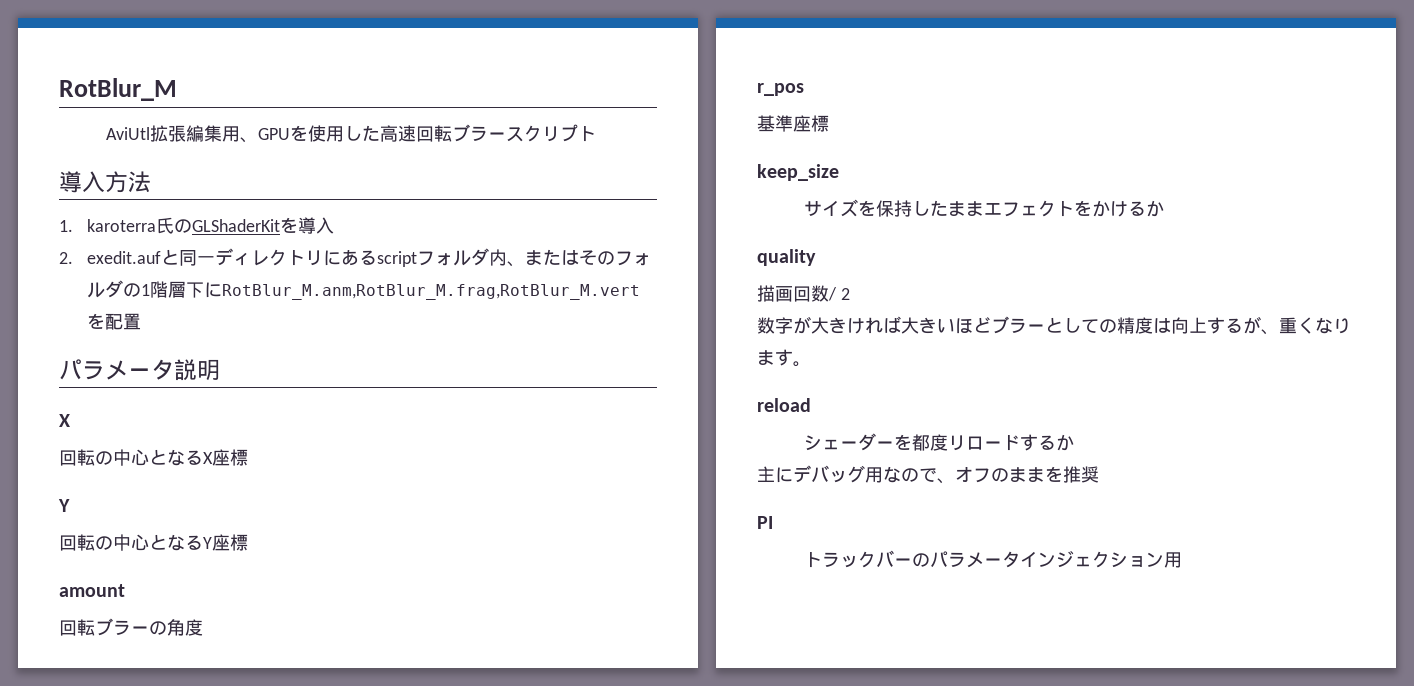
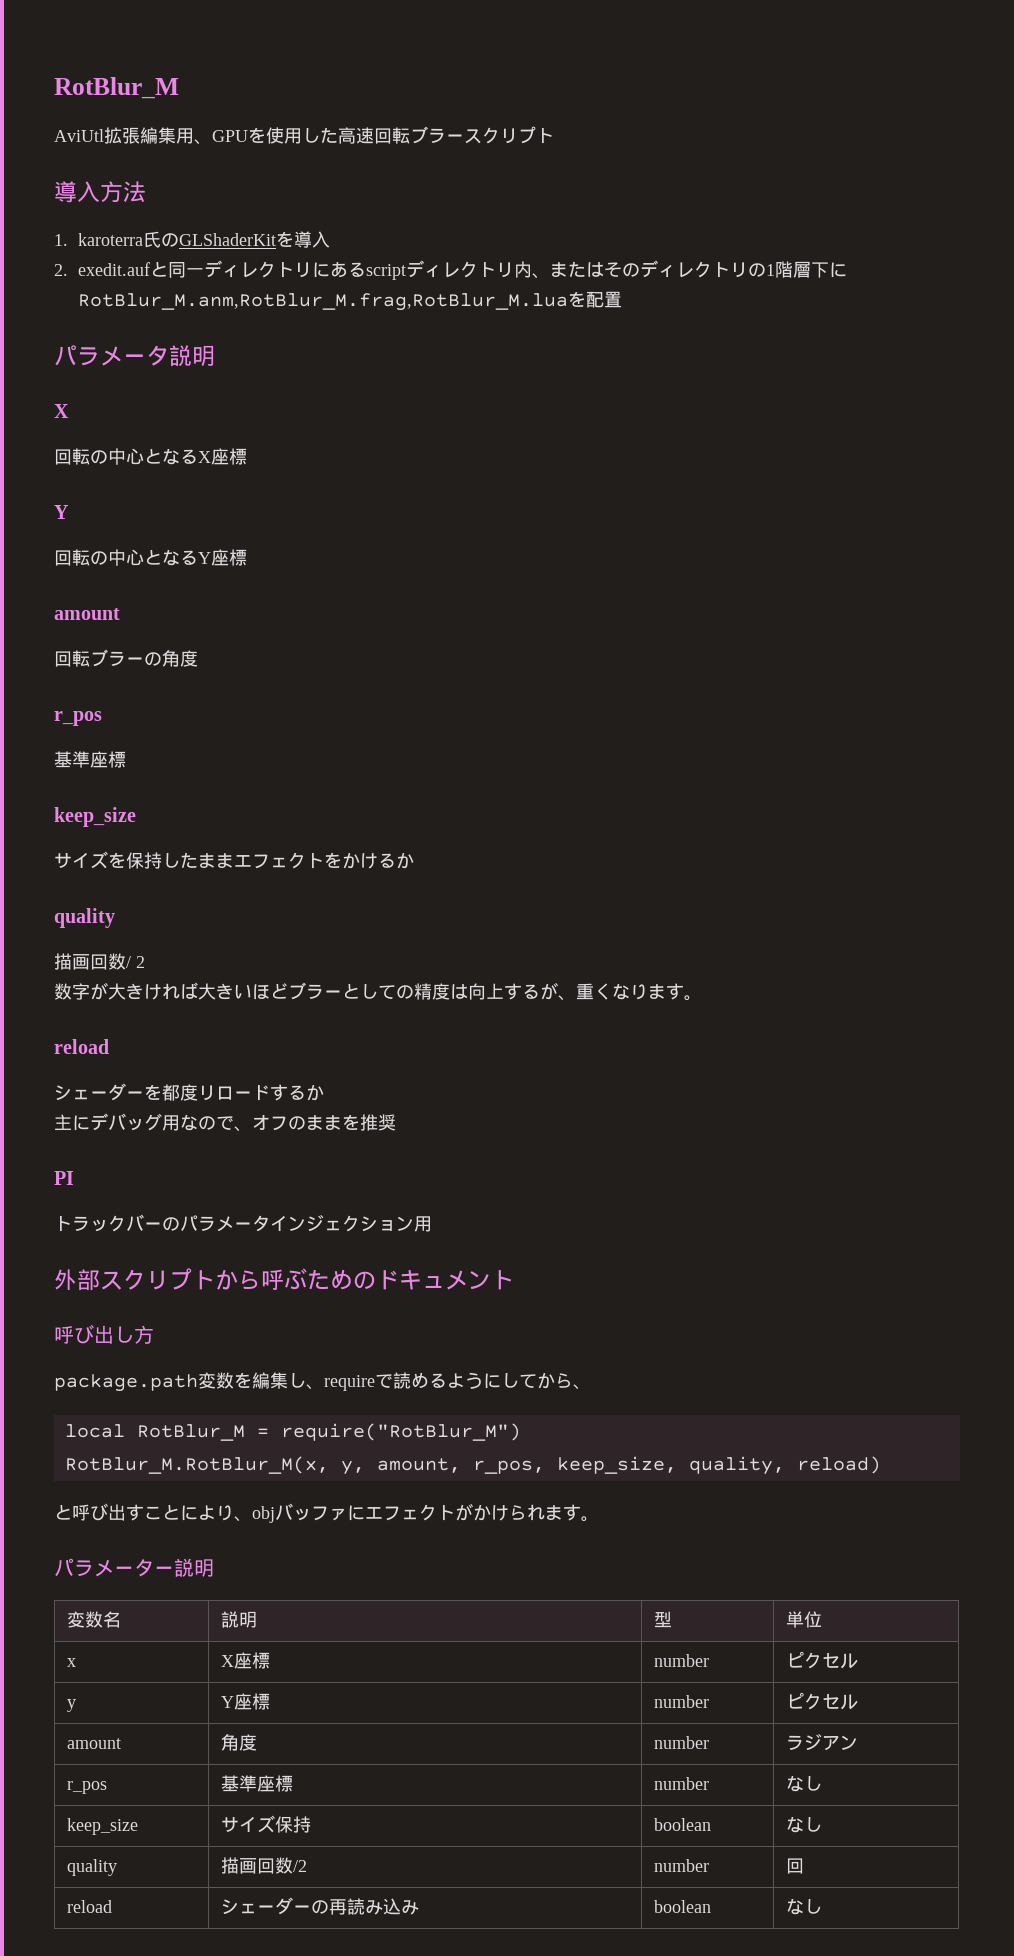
[416,248,489,266] フォルダ -> [406,260,515,278] ディレクトリ
[614,251,651,266] [86,280,123,298] フォルダ -> [640,260,749,278] ディレクトリ
[221,284,640,300] RotBlur_M.anm,RotBlur_M.frag,RotBlur_M.vert -> [78,293,569,311] RotBlur_M.anm,RotBlur_M.frag,RotBlur_M.lua
(1182, 560) none -> [54,1268,514,1291] [54,1324,154,1344] [54,1372,591,1392] [64,1423,521,1441] [64,1456,881,1475] [54,1503,599,1523] [54,1558,214,1577] [67,1611,122,1628] [221,1611,258,1628] [654,1611,673,1628] [786,1611,823,1628] [67,1658,77,1667] [221,1652,271,1669] [654,1654,710,1667] [786,1651,859,1669] [67,1699,77,1712] [221,1693,271,1710] [654,1695,710,1708] [786,1692,859,1710] [67,1738,122,1749] [221,1734,258,1751] [654,1736,710,1749] [786,1734,859,1751] [67,1781,108,1794] [221,1775,294,1792] [654,1777,710,1790] [786,1775,823,1792] [67,1818,139,1835] [221,1815,312,1833] [654,1818,712,1831] [786,1816,823,1833] [67,1859,118,1876] [221,1857,308,1874] [654,1859,710,1872] [786,1858,805,1874] [67,1900,113,1913] [221,1897,420,1915] [654,1900,712,1913] [786,1898,823,1915] // 外部スクリプトから呼ぶためのドキュメント // 呼び出し方 // package.path変数を編集し、requireで読めるようにしてから、 // local RotBlur_M = require("RotBlur_M") // RotBlur_M.RotBlur_M(x, y, amount, r_pos, keep_size, quality, reload) // と呼び出すことにより、objバッファにエフェクトがかけられます。 // パラメーター説明 // 変数名 | 説明 | 型 | 単位 // x | X座標 | number | ピクセル // y | Y座標 | number | ピクセル // amount | 角度 | number | ラジアン // r_pos | 基準座標 | number | なし // keep_size | サイズ保持 | boolean | なし // quality | 描画回数/2 | number | 回 // reload | シェーダーの再読み込み | boolean | なし

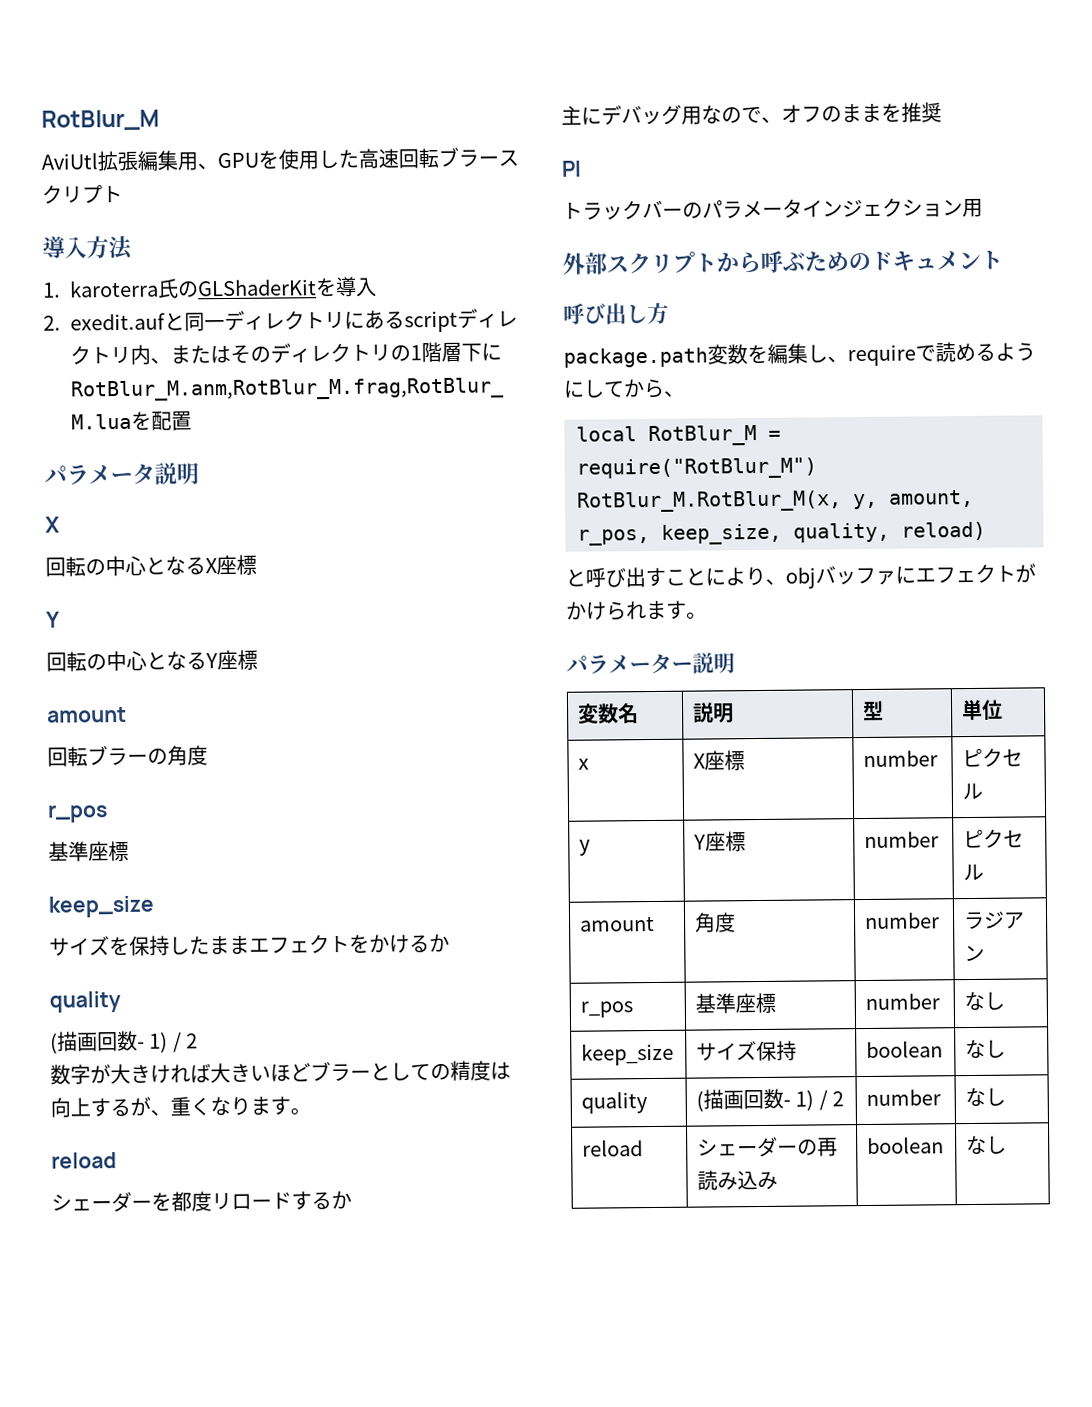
[54,953,126,970] 描画回数 -> [50,1030,169,1054] (描画回数- 1)
[221,1857,308,1874] [654,1859,710,1872] [786,1858,805,1874] 描画回数/2 | number | 回 -> [696,1088,845,1112] [866,1089,942,1106] [965,1087,1007,1107] (描画回数- 1) / 2 | number | なし

